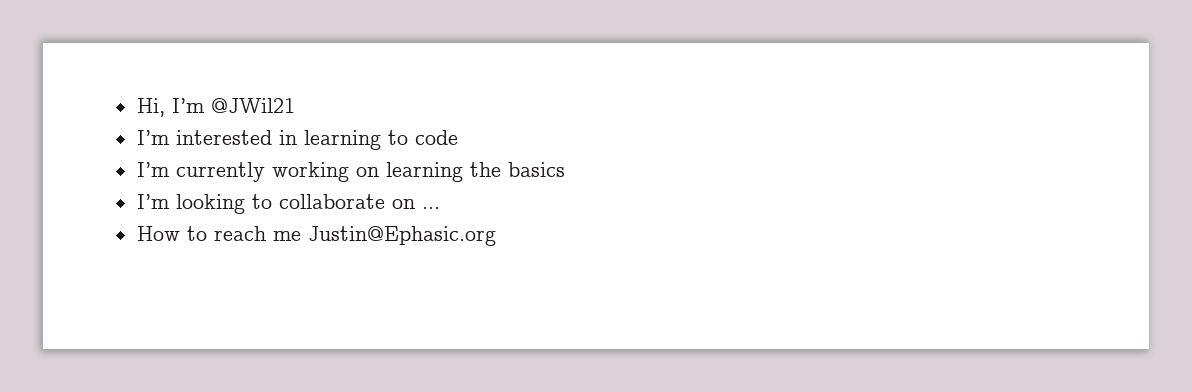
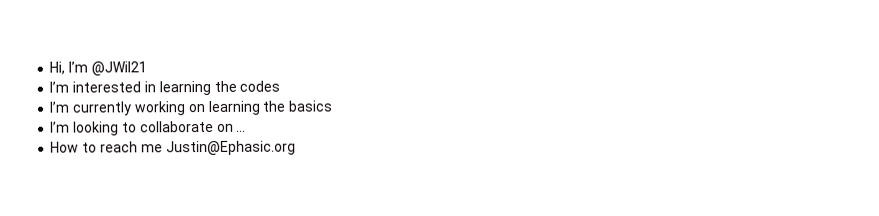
[387,130,458,145] to code -> [213,80,281,92] the codes

